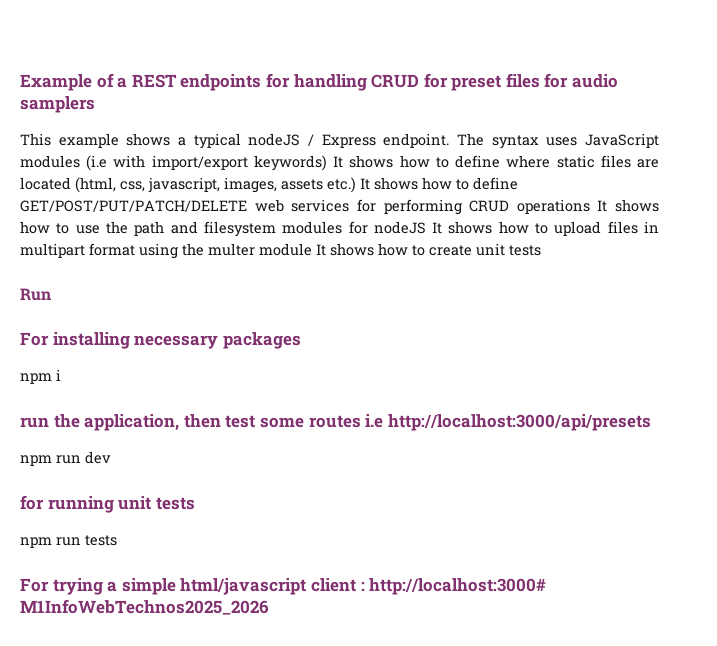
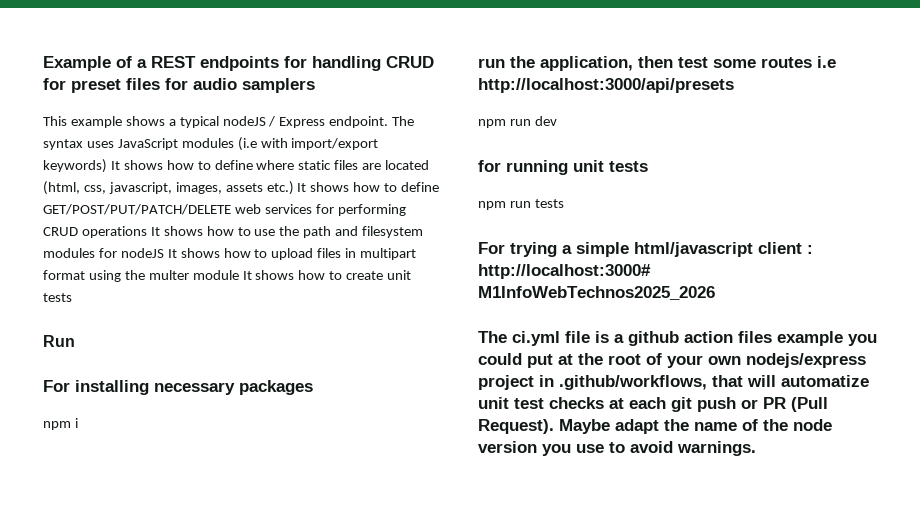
(269, 607) none -> [478,331,877,346] [478,353,866,368] [478,375,869,390] [478,397,828,412] [478,419,832,434] [478,441,756,456] // The ci.yml file is a github action files example you could put at the root of your own nodejs/express project in .github/workflows, that will automatize unit test checks at each git push or PR (Pull Request). Maybe adapt the name of the node version you use to avoid warnings.

